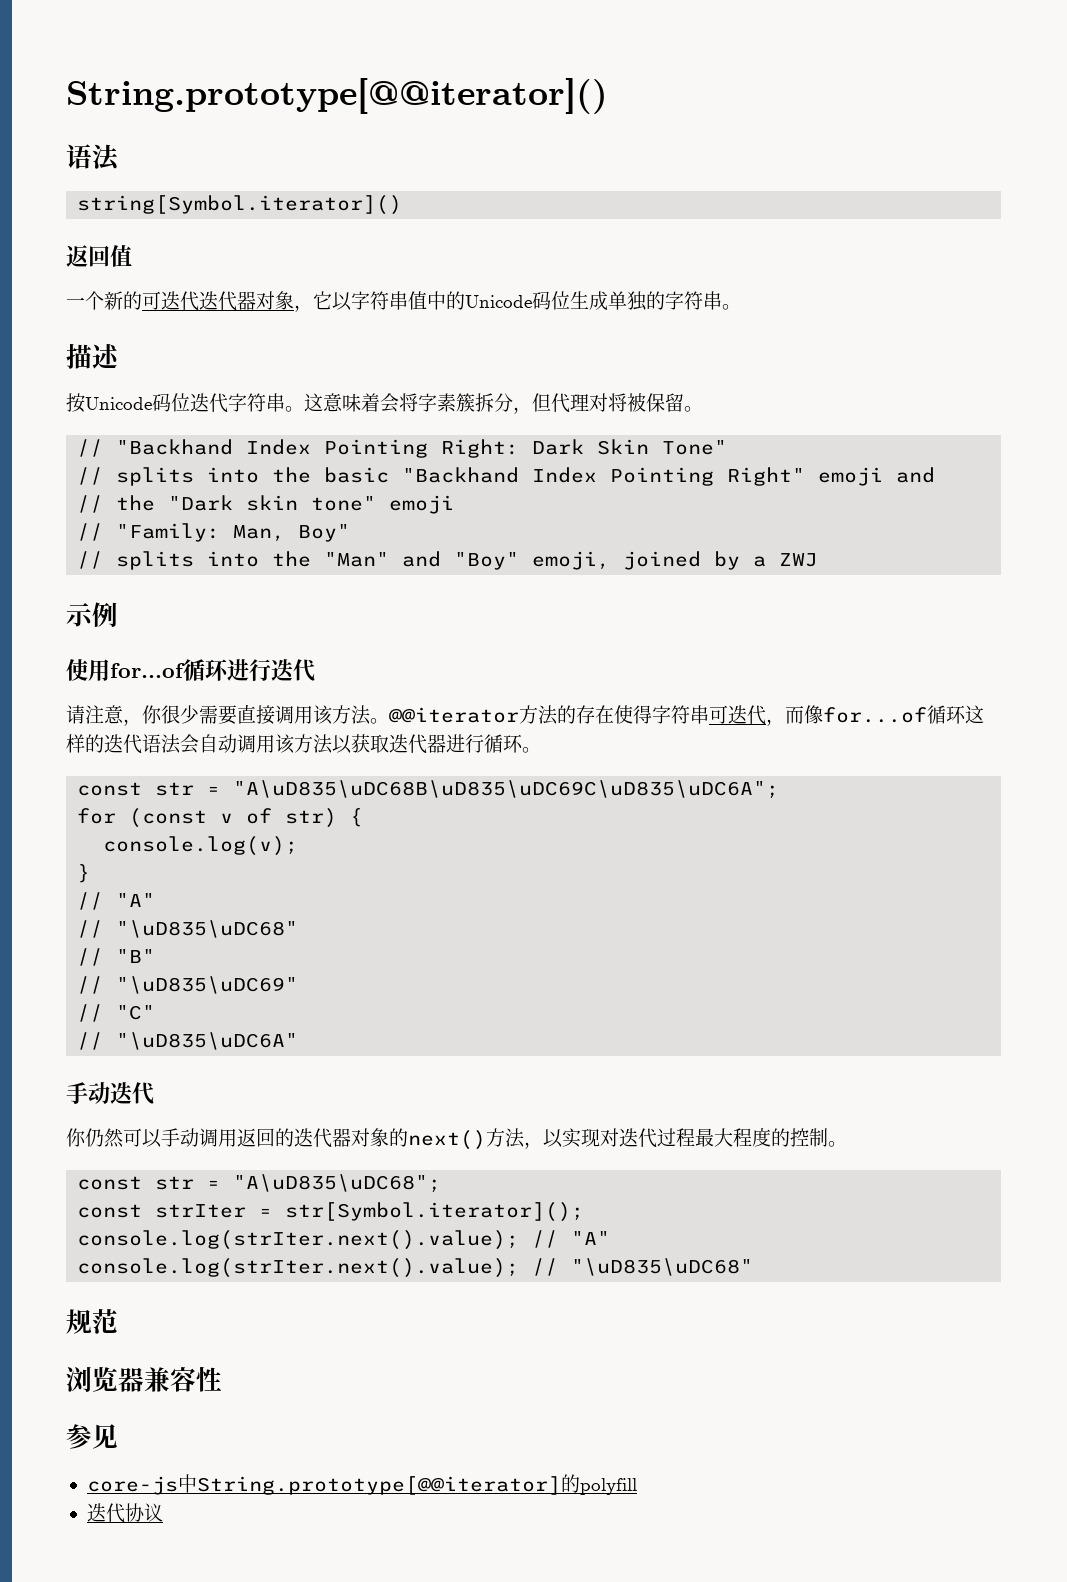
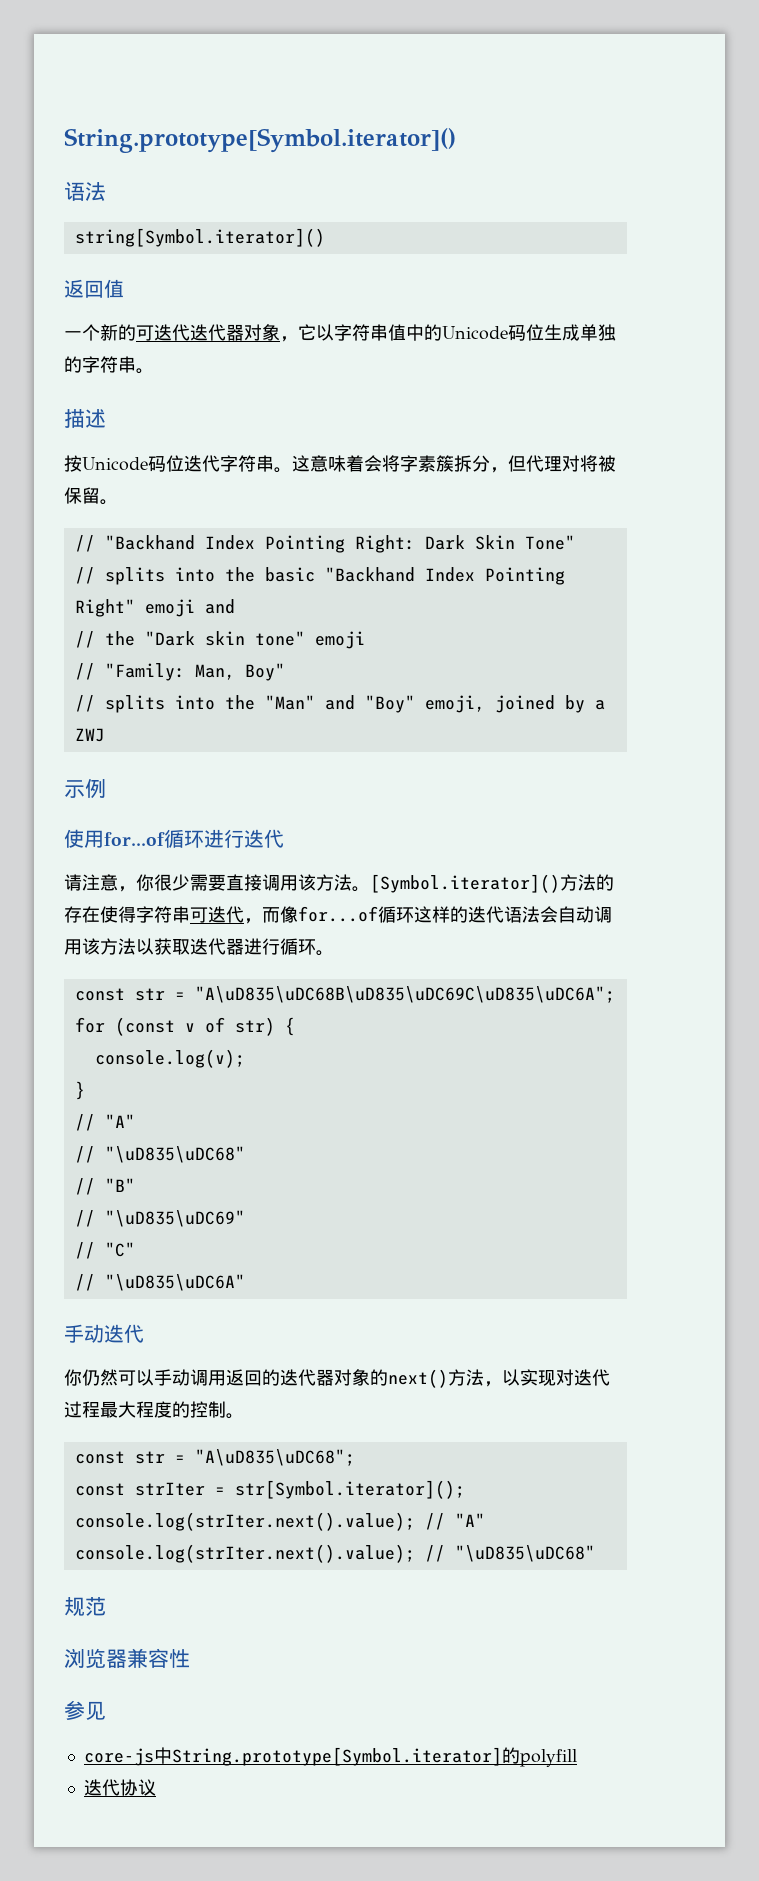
[66,78,608,114] String.prototype[@@iterator]() -> [64,128,456,153] String.prototype[Symbol.iterator]()
[389,707,519,723] @@iterator -> [370,874,560,893] [Symbol.iterator]()
[196,1476,561,1495] String.prototype[@@iterator] -> [171,1747,502,1766] String.prototype[Symbol.iterator]

